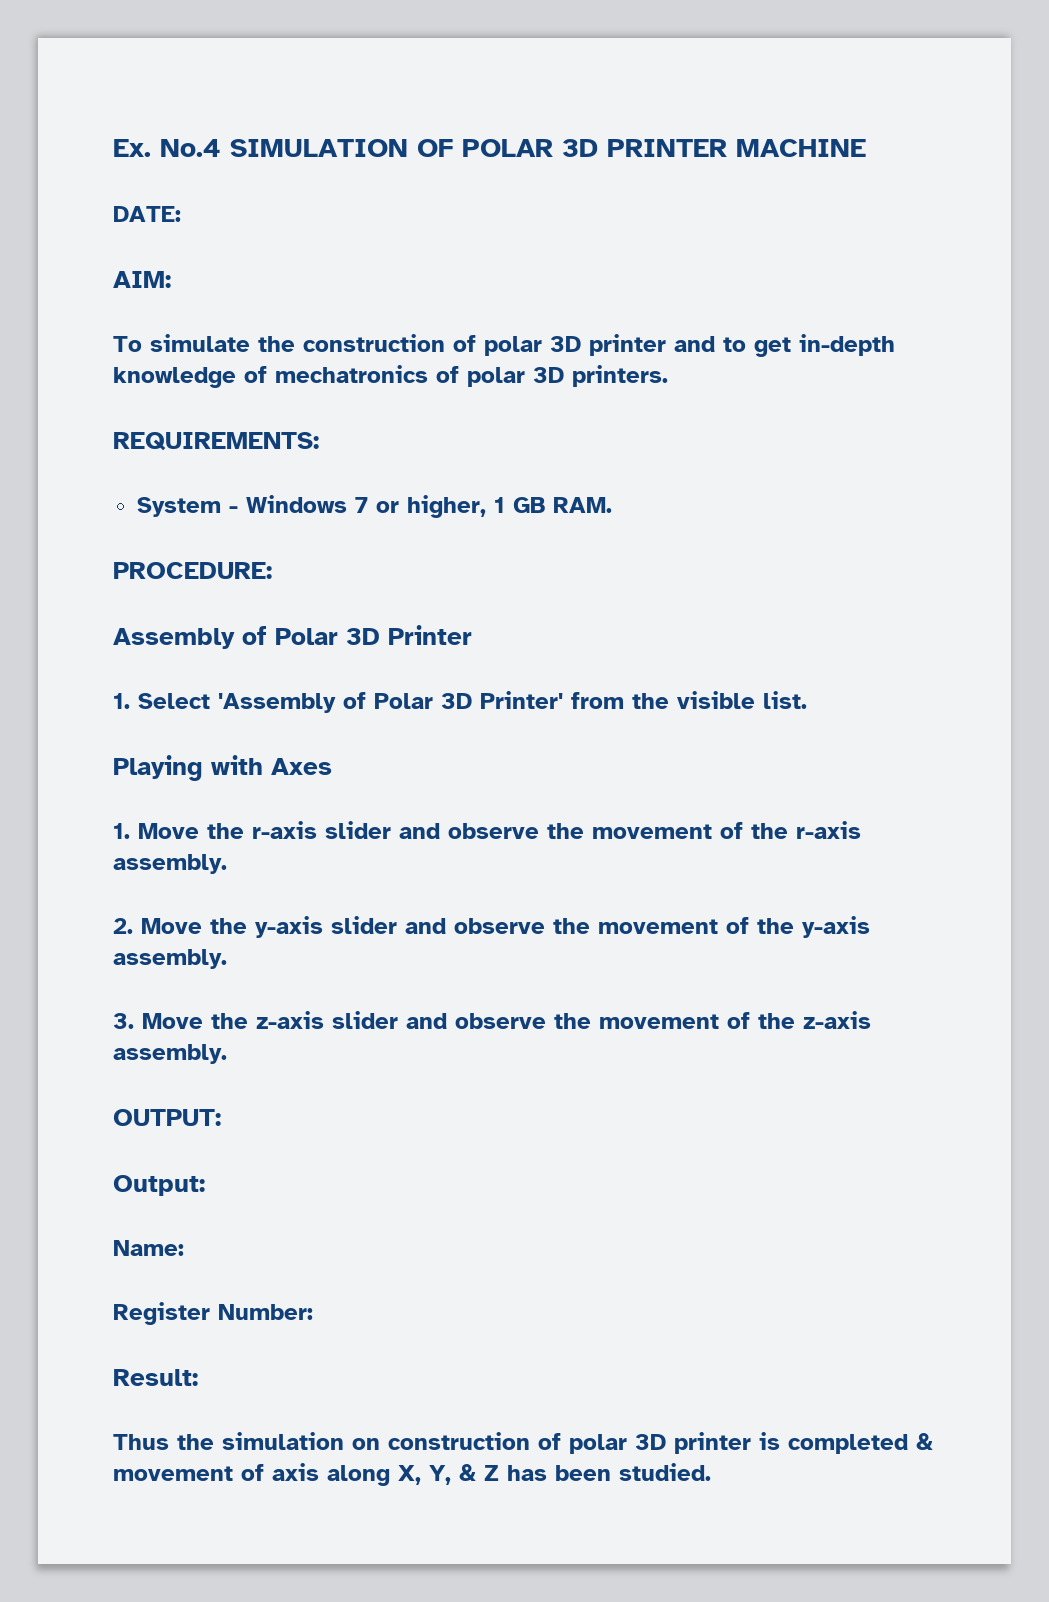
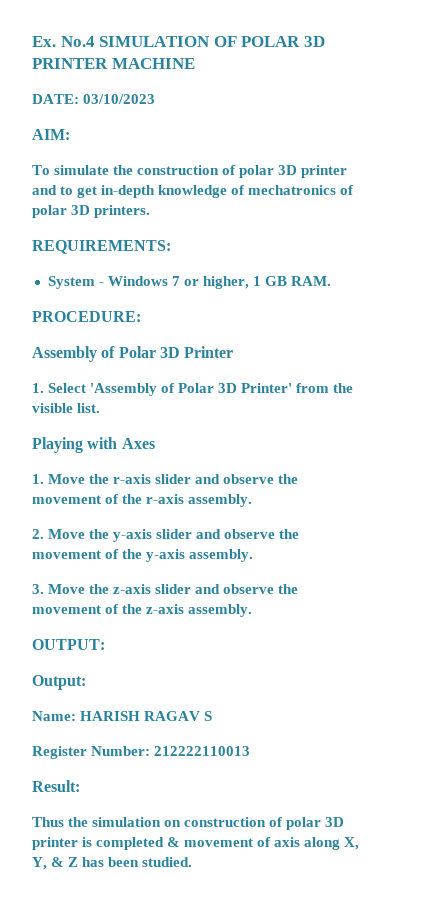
(181, 214) none -> [83,94,156,104] 03/10/2023
(184, 1248) none -> [80,711,213,721] HARISH RAGAV S
(313, 1312) none -> [154,746,251,756] 212222110013

